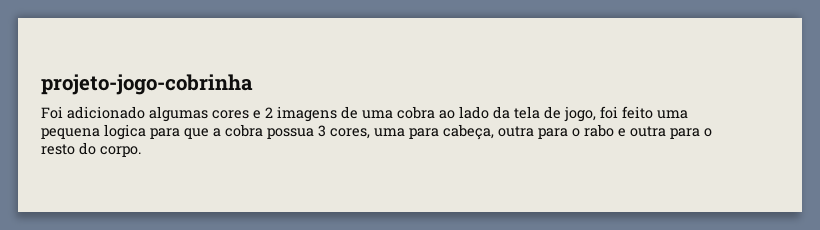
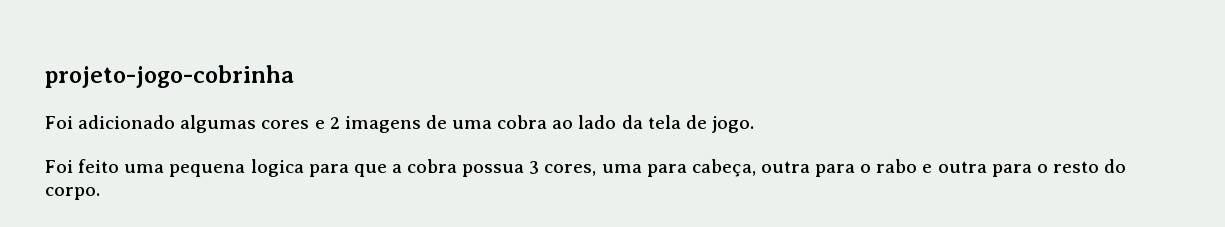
[564,106,618,122] jogo, foi -> [711,116,754,133] [45,160,73,173] jogo. // Foi

